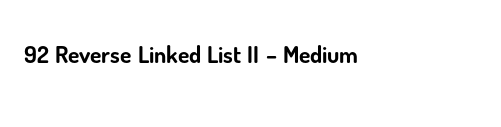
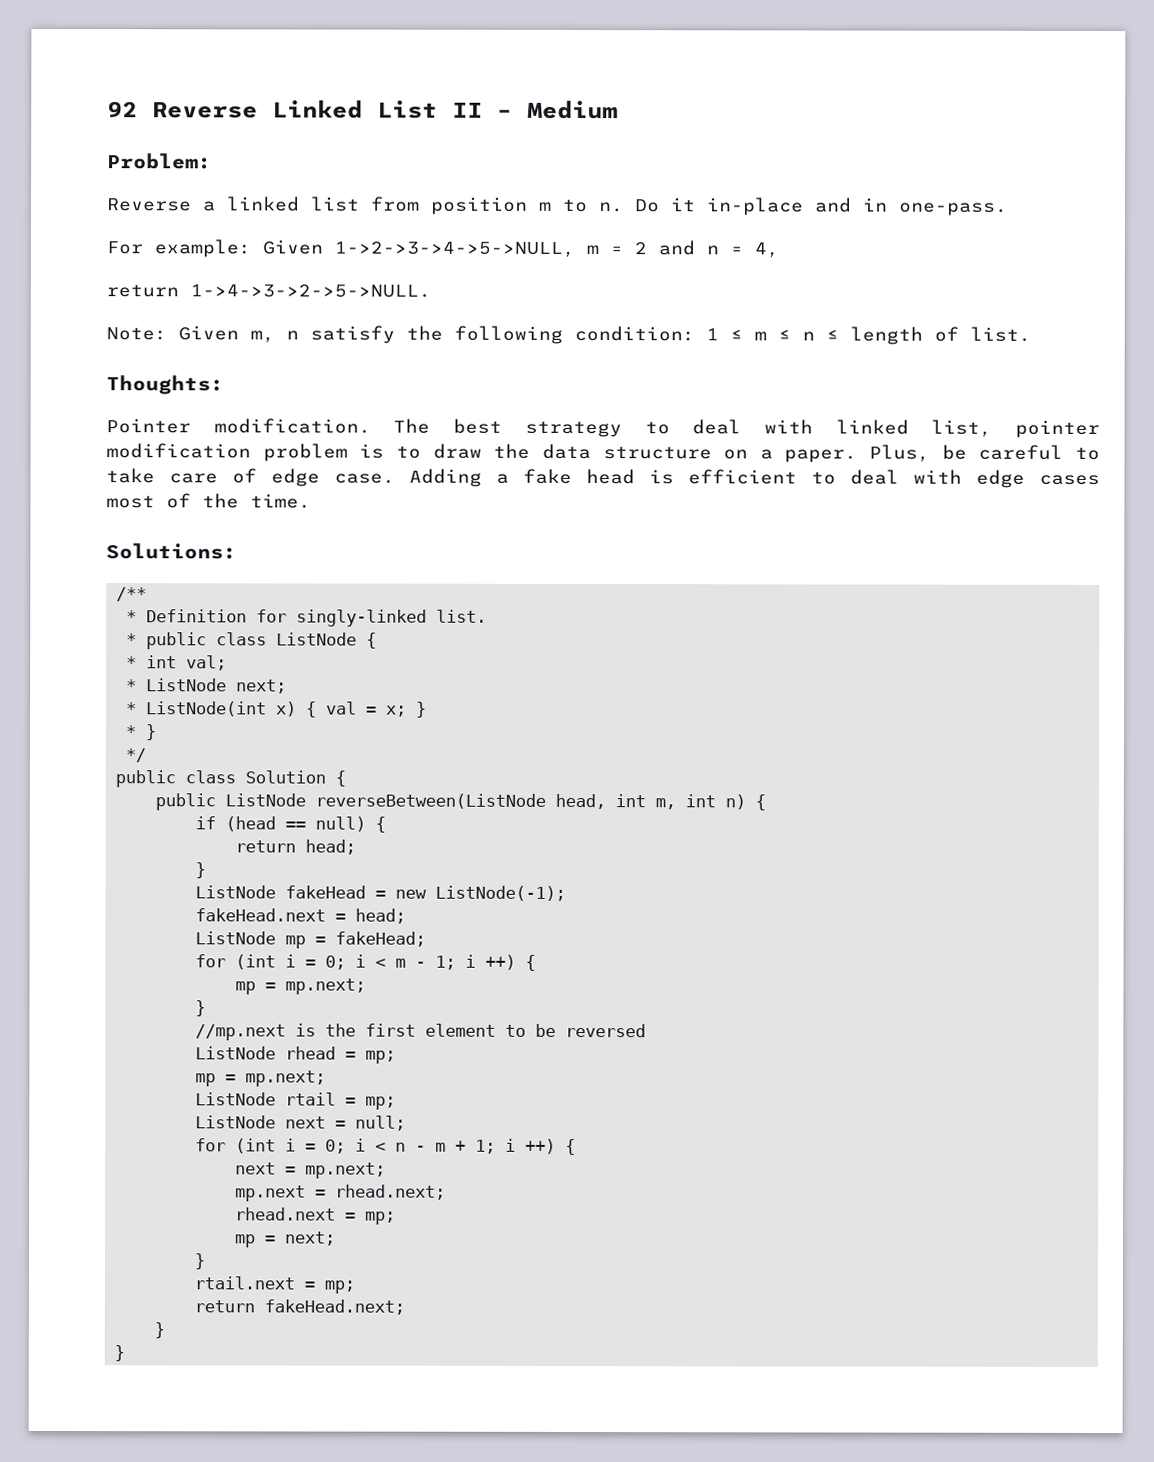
(359, 54) none -> [107,153,212,170] [106,196,1008,216] [106,239,779,258] [106,284,431,298] [106,325,1031,345] [106,375,224,395] [106,418,1101,439] [106,443,1100,463] [106,468,1100,488] [106,493,311,509] [106,543,237,560] [116,587,148,602] [126,609,488,627] [126,632,378,650] [126,655,228,671] [126,678,288,694] [126,701,428,718] [125,724,158,741] [125,748,147,763] [115,770,347,788] [155,793,767,811] [195,816,387,833] [235,839,357,855] [195,862,207,879] [195,885,567,901] [195,908,407,924] [195,931,427,949] [195,954,537,971] [235,978,367,995] [195,1000,207,1017] [195,1023,647,1041] [195,1046,397,1064] [195,1070,327,1087] [195,1092,397,1110] [195,1115,407,1131] [195,1138,577,1155] [235,1162,387,1179] [235,1184,447,1202] [235,1207,397,1225] [235,1231,337,1248] [194,1253,206,1270] [194,1276,356,1294] [194,1299,406,1315] [154,1322,166,1339] [114,1345,126,1362] // Problem: // Reverse a linked list from position m to n. Do it in-place and in one-pass. // For example: Given 1->2->3->4->5->NULL, m = 2 and n = 4, // return 1->4->3->2->5->NULL. // Note: Given m, n satisfy the following condition: 1 ≤ m ≤ n ≤ length of list. // Thoughts: // Pointer modification. The best strategy to deal with linked list, pointer modification problem is to draw the data structure on a paper. Plus, be careful to take care of edge case. Adding a fake head is efficient to deal with edge cases most of the time. // Solutions: // /** // * Definition for singly-linked list. // * public class ListNode { // * int val; // * ListNode next; // * ListNode(int x) { val = x; } // * } // */ // public class Solution { // public ListNode reverseBetween(ListNode head, int m, int n) { // if (head == null) { // return head; // } // ListNode fakeHead = new ListNode(-1); // fakeHead.next = head; // ListNode mp = fakeHead; // for (int i = 0; i < m - 1; i ++) { // mp = mp.next; // } // //mp.next is the first element to be reversed // ListNode rhead = mp; // mp = mp.next; // ListNode rtail = mp; // ListNode next = null; // for (int i = 0; i < n - m + 1; i ++) { // next = mp.next; // mp.next = rhead.next; // rhead.next = mp; // mp = next; // } // rtail.next = mp; // return fakeHead.next; // } // }

